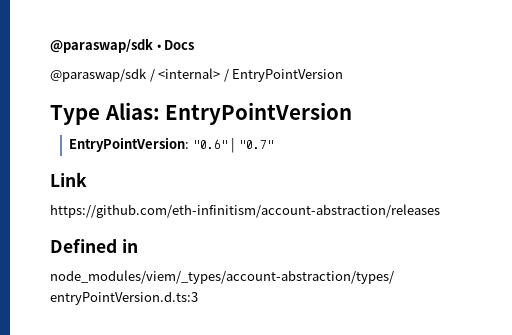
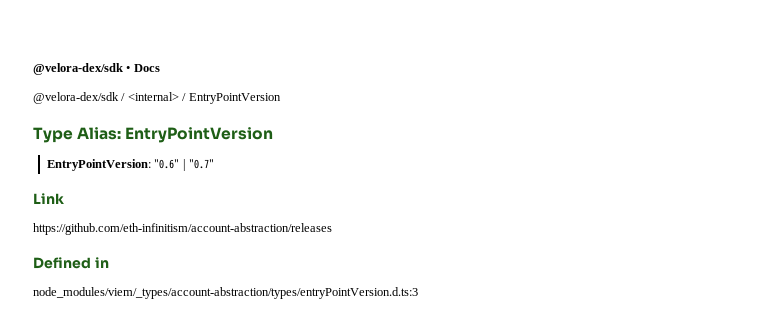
[50,38,153,53] @paraswap/sdk -> [33,63,123,75] @velora-dex/sdk
[50,68,147,82] @paraswap/sdk -> [33,92,119,104] @velora-dex/sdk

